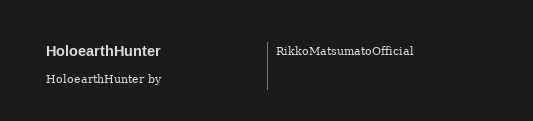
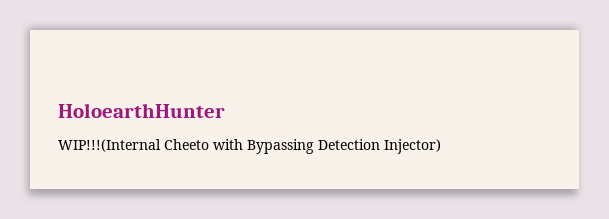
[46,74,162,85] [276,46,414,55] HoloearthHunter by RikkoMatsumatoOfficial -> [58,139,441,154] WIP!!!(Internal Cheeto with Bypassing Detection Injector)

